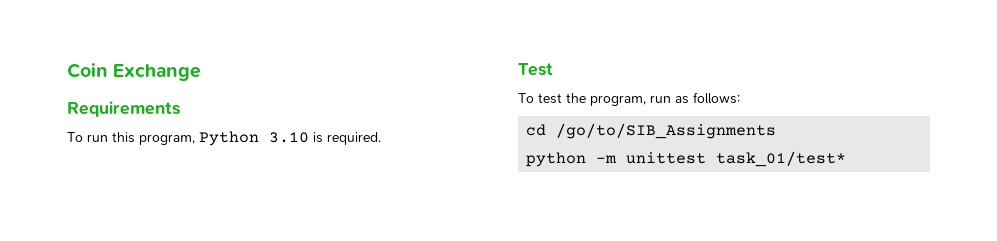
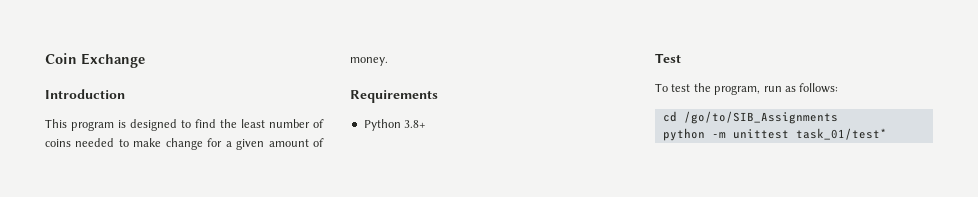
[67,101,180,117] [67,131,381,146] Requirements // To run this program, Python 3.10 is required. -> [45,89,125,99] [45,119,324,131] [45,138,325,150] [350,57,388,66] [350,90,438,103] [363,119,427,131] Introduction // This program is designed to find the least number of coins needed to make change for a given amount of money. // Requirements // Python 3.8+

